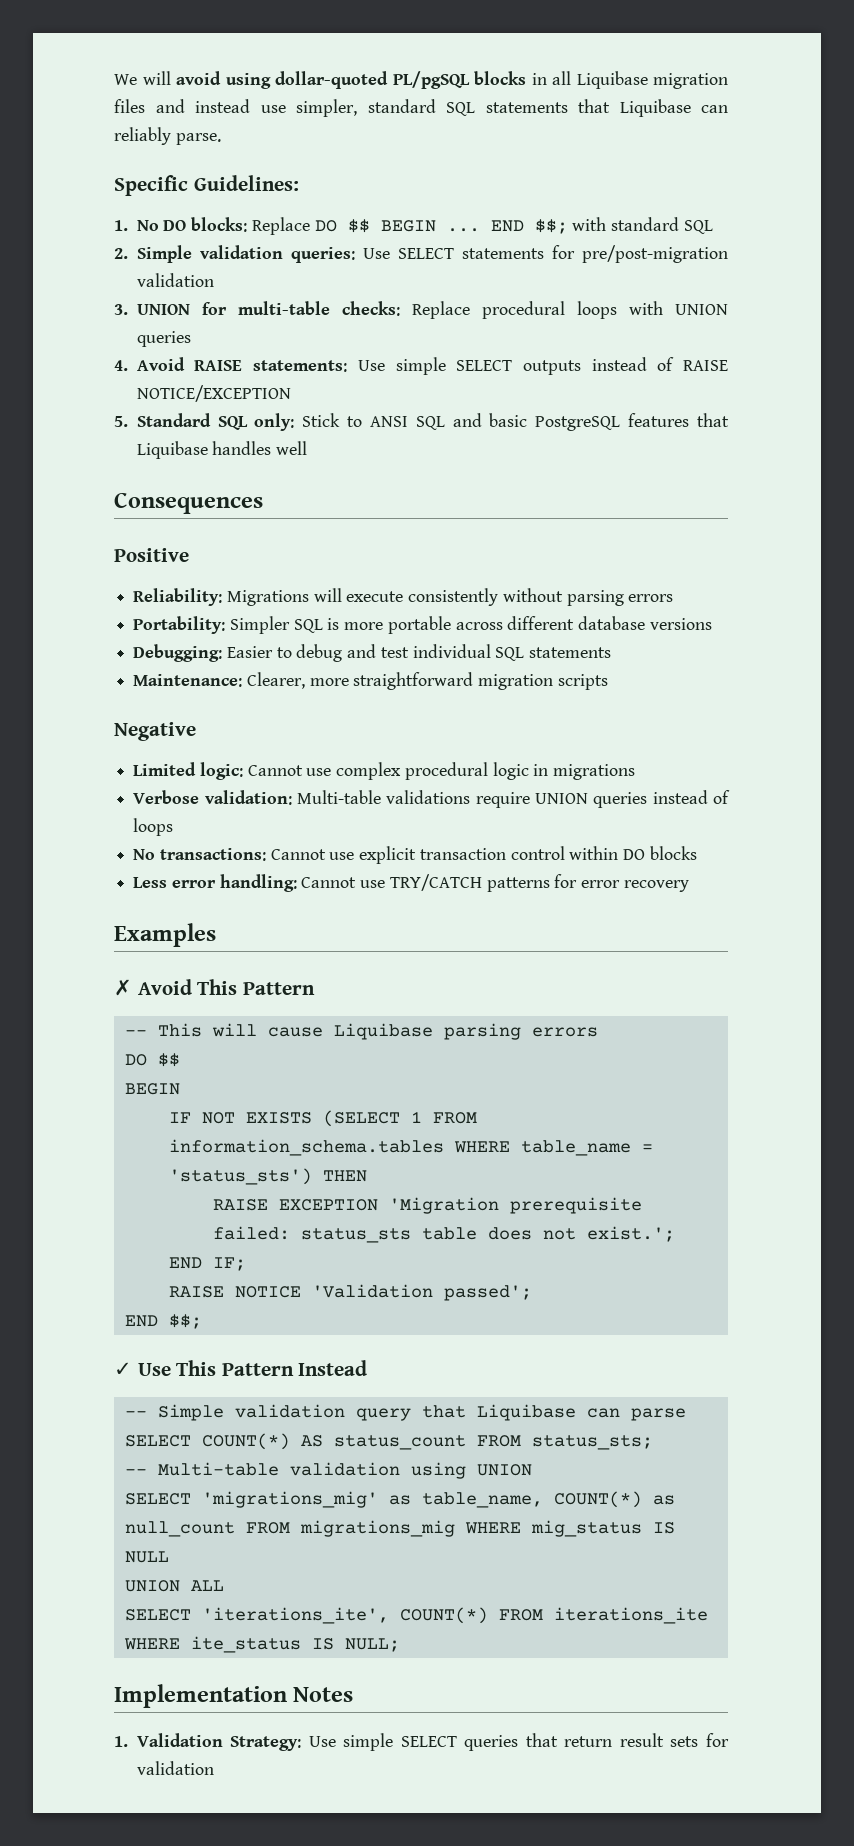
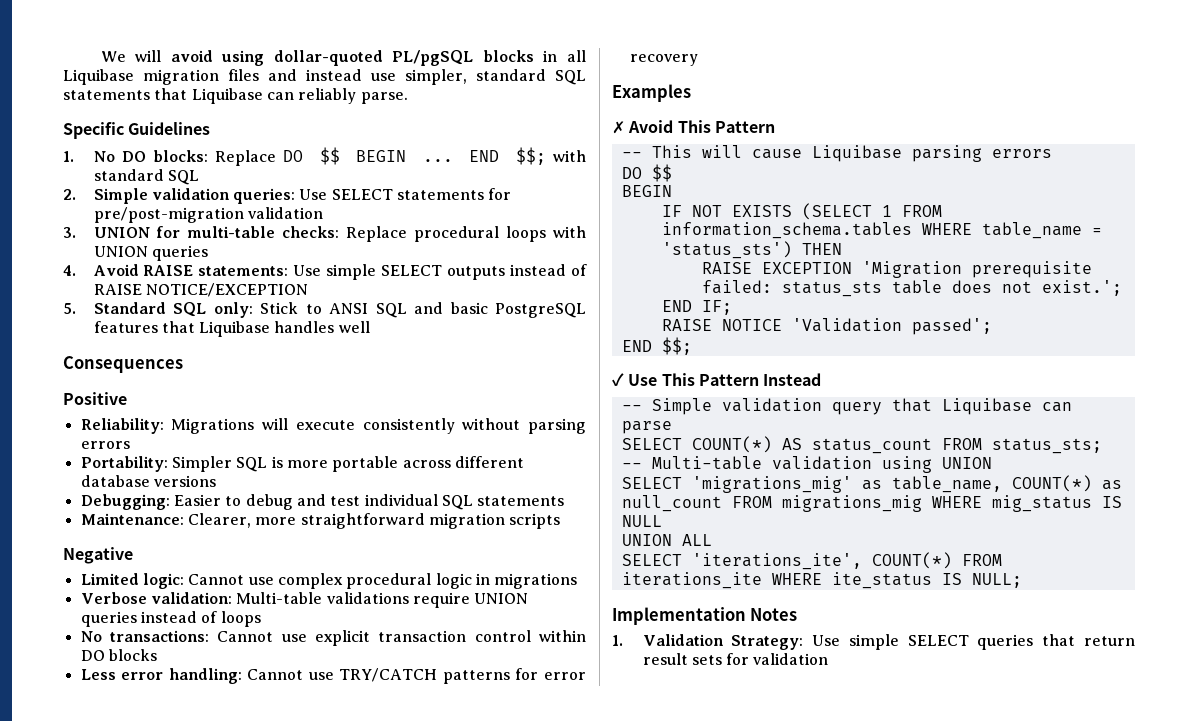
[193,175,299,191] Guidelines: -> [128,122,211,135] Guidelines

